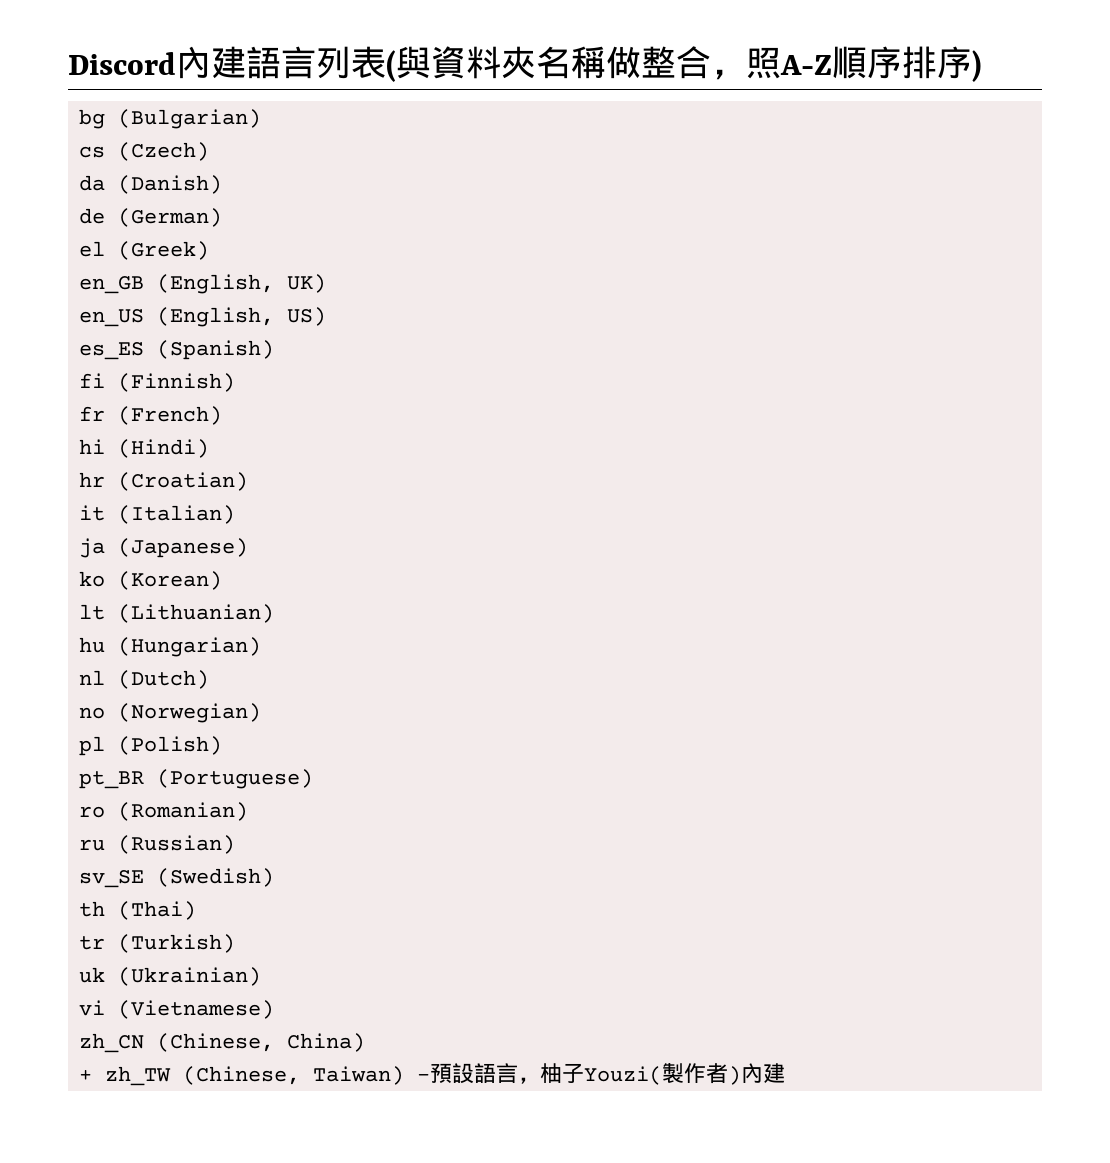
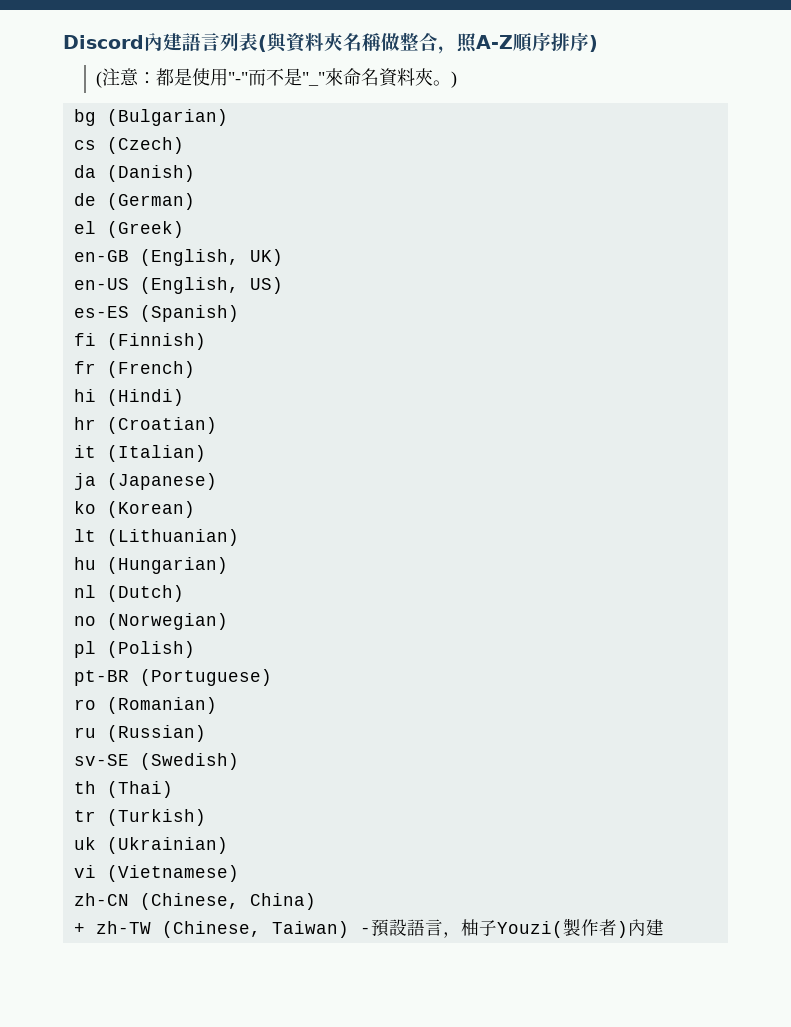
(982, 66) none -> [96,68,458,88] // (注意：都是使用"-"而不是"_"來命名資料夾。)
[78,276,144,294] en_GB -> [73,250,129,262] en-GB
[78,309,144,327] en_US -> [73,278,129,290] en-US
[78,342,144,360] es_ES -> [73,306,129,318] es-ES
[78,771,144,789] pt_BR -> [73,670,129,686] pt-BR
[78,870,144,888] sv_SE -> [73,754,129,766] sv-SE
[78,1033,144,1053] zh_CN -> [73,893,129,906] zh-CN
[104,1066,171,1086] zh_TW -> [95,921,151,934] zh-TW

